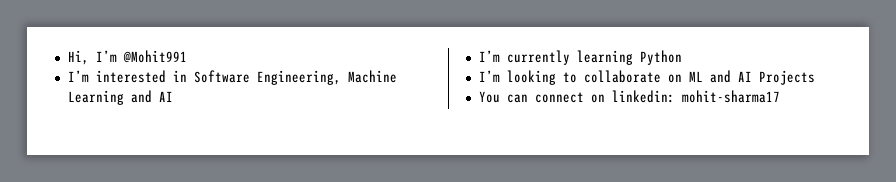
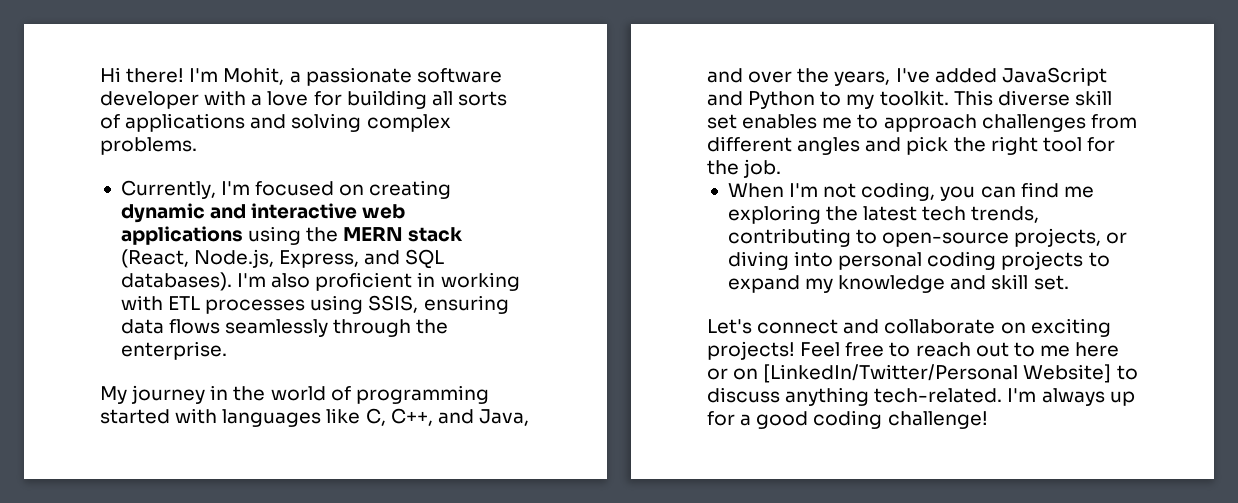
[67,50,187,65] [67,70,397,85] [67,90,173,105] [478,50,682,65] [478,70,815,85] [478,90,780,103] Hi, I’m @Mohit991 // I’m interested in Software Engineering, Machine Learning and AI // I’m currently learning Python // I’m looking to collaborate on ML and AI Projects // You can connect on linkedin: mohit-sharma17 -> [100,67,502,86] [100,90,507,109] [100,113,451,132] [100,137,197,155] [120,180,452,199] [120,203,406,223] [120,226,464,245] [120,249,445,269] [120,272,520,291] [120,295,509,314] [120,319,449,337] [120,341,227,360] [100,385,489,404] [100,408,529,427] [707,67,1107,86] [707,90,1112,109] [707,114,1137,132] [707,136,1115,155] [707,159,782,178] [727,182,1094,201] [727,205,1040,224] [727,228,1128,247] [727,251,1110,270] [727,274,1069,293] [707,318,1111,337] [707,341,1120,360] [707,364,1138,383] [707,387,1135,406] [707,410,988,429] Hi there! I'm Mohit, a passionate software developer with a love for building all sorts of applications and solving complex problems. // Currently, I'm focused on creating dynamic and interactive web applications using the MERN stack (React, Node.js, Express, and SQL databases). I'm also proficient in working with ETL processes using SSIS, ensuring data flows seamlessly through the enterprise. // My journey in the world of programming started with languages like C, C++, and Java, and over the years, I've added JavaScript and Python to my toolkit. This diverse skill set enables me to approach challenges from different angles and pick the right tool for the job. // When I'm not coding, you can find me exploring the latest tech trends, contributing to open-source projects, or diving into personal coding projects to expand my knowledge and skill set. // Let's connect and collaborate on exciting projects! Feel free to reach out to me here or on [LinkedIn/Twitter/Personal Website] to discuss anything tech-related. I'm always up for a good coding challenge!

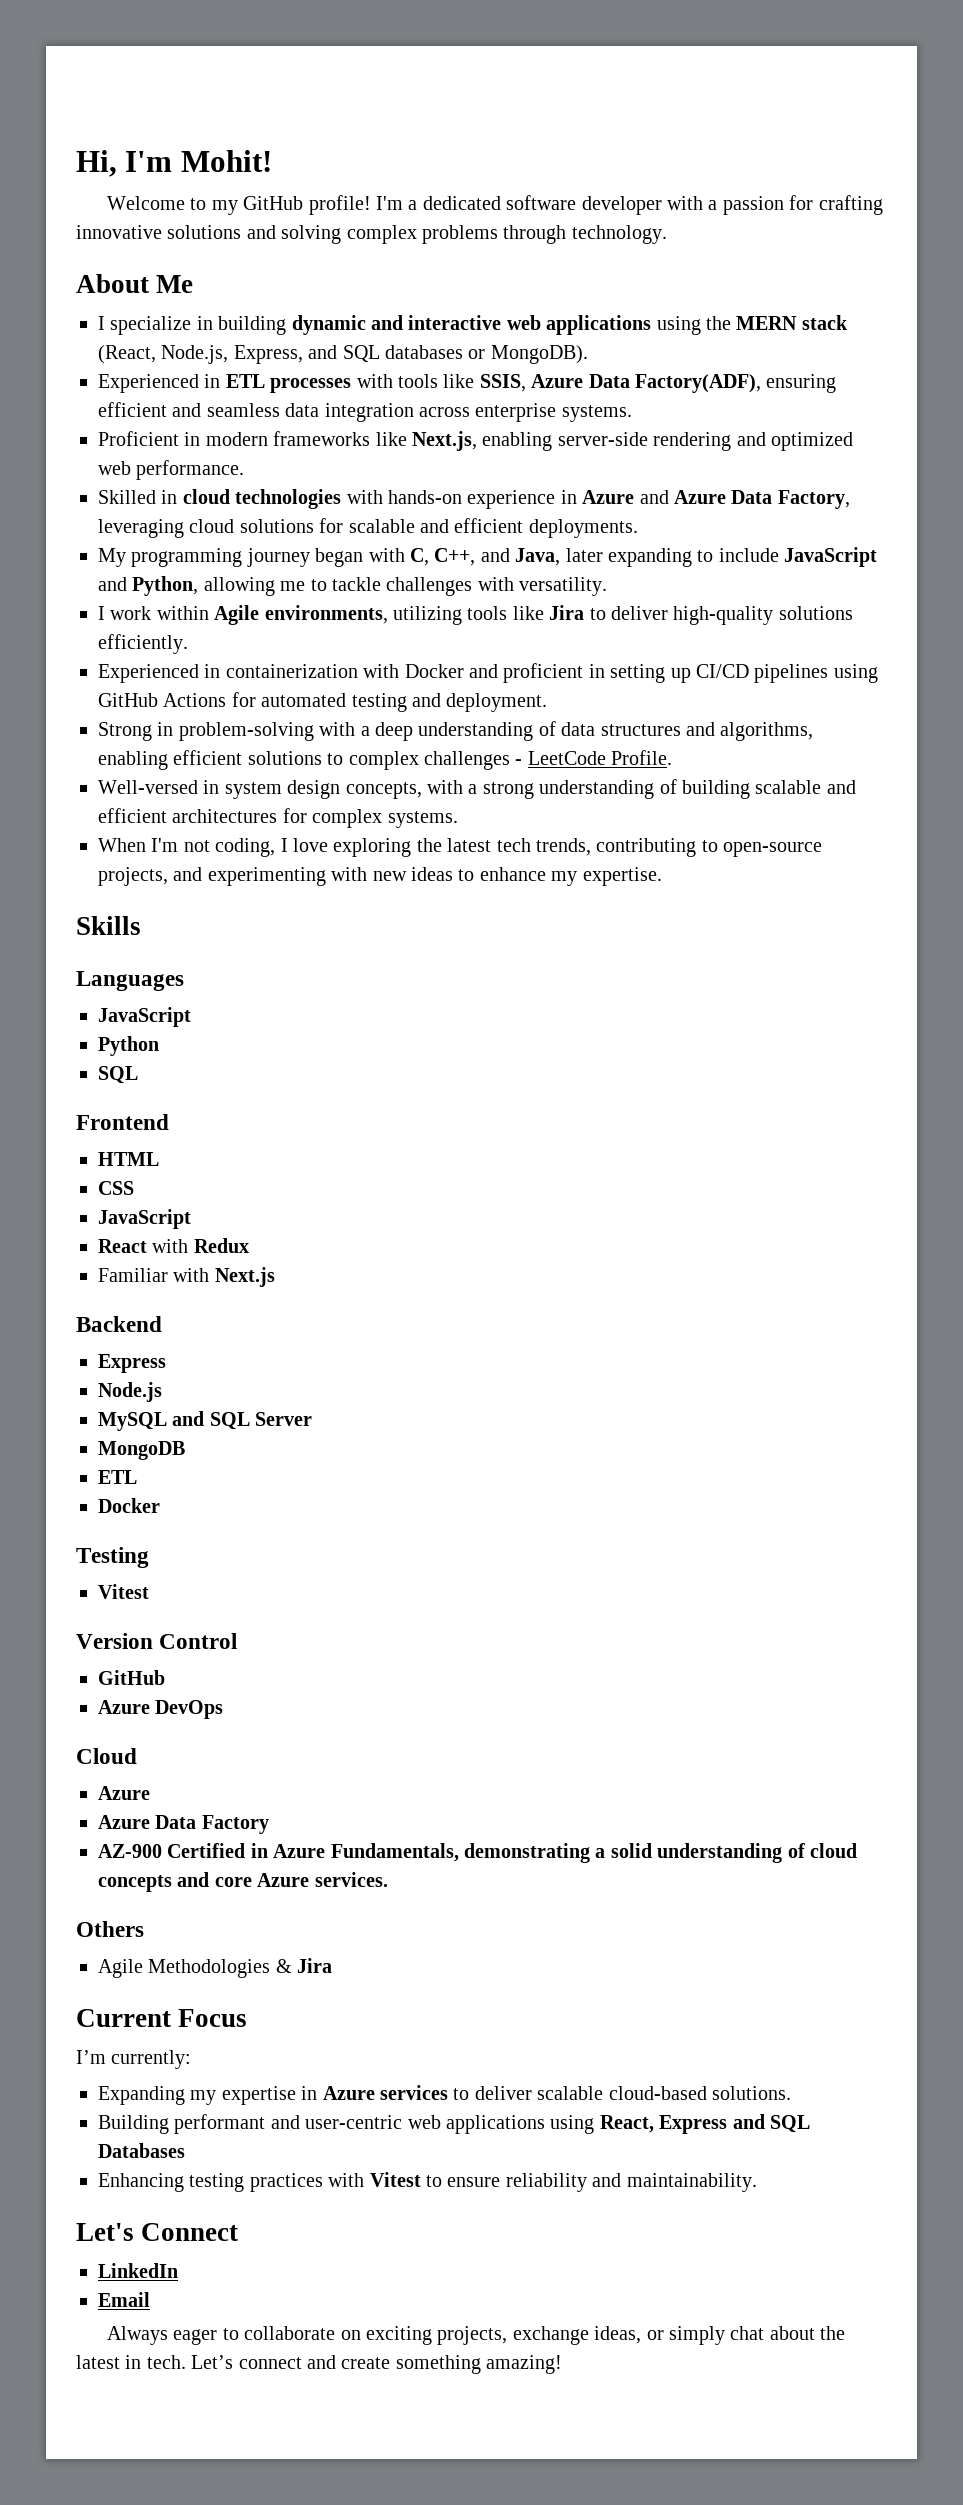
[100,67,502,86] [100,90,507,109] [100,113,451,132] [100,137,197,155] [120,180,452,199] Hi there! I'm Mohit, a passionate software developer with a love for building all sorts of applications and solving complex problems. // Currently, I'm focused on creating -> [76,150,272,177] [106,195,883,215] [76,225,667,244] [76,274,194,293] [98,316,287,335] Hi, I'm Mohit! // Welcome to my GitHub profile! I'm a dedicated software developer with a passion for crafting innovative solutions and solving complex problems through technology. // About Me // I specialize in building
[120,272,520,291] [120,295,509,314] [120,319,449,337] [120,341,227,360] [100,385,489,404] [100,408,529,427] [707,67,1107,86] [707,90,1112,109] [707,114,1137,132] [707,136,1115,155] [707,159,782,178] databases). I'm also proficient in working with ETL processes using SSIS, ensuring data flows seamlessly through the enterprise. // My journey in the world of programming started with languages like C, C++, and Java, and over the years, I've added JavaScript and Python to my toolkit. This diverse skill set enables me to approach challenges from different angles and pick the right tool for the job. -> [385,345,588,364] [98,374,837,393] [98,402,632,422] [98,431,853,451] [98,460,245,480] [98,489,850,509] [98,518,638,538] [98,547,878,567] [98,576,608,596] [98,605,853,625] [98,634,188,654] [98,663,878,683] [98,692,548,712] [98,721,814,741] [98,750,673,770] [98,779,856,799] [98,808,458,828] databases or MongoDB). // Experienced in ETL processes with tools like SSIS, Azure Data Factory(ADF), ensuring efficient and seamless data integration across enterprise systems. // Proficient in modern frameworks like Next.js, enabling server-side rendering and optimized web performance. // Skilled in cloud technologies with hands-on experience in Azure and Azure Data Factory, leveraging cloud solutions for scalable and efficient deployments. // My programming journey began with C, C++, and Java, later expanding to include JavaScript and Python, allowing me to tackle challenges with versatility. // I work within Agile environments, utilizing tools like Jira to deliver high-quality solutions efficiently. // Experienced in containerization with Docker and proficient in setting up CI/CD pipelines using GitHub Actions for automated testing and deployment. // Strong in problem-solving with a deep understanding of data structures and algorithms, enabling efficient solutions to complex challenges - LeetCode Profile. // Well-versed in system design concepts, with a strong understanding of building scalable and efficient architectures for complex systems.
[940,182,1094,201] you can find me -> [280,838,328,852] I love
[1106,232,1128,244] [727,251,1110,270] [727,274,1069,293] [707,318,1111,337] [707,341,1120,360] [707,364,1138,383] [707,387,1135,406] [707,410,988,429] or diving into personal coding projects to expand my knowledge and skill set. // Let's connect and collaborate on exciting projects! Feel free to reach out to me here or on [LinkedIn/Twitter/Personal Website] to discuss anything tech-related. I'm always up for a good coding challenge! -> [173,867,662,886] [76,916,141,935] [76,971,184,991] [98,1007,191,1027] [98,1036,159,1056] [98,1066,138,1084] [76,1114,169,1130] [98,1152,159,1166] [98,1181,134,1195] [98,1209,191,1229] [98,1238,249,1253] [98,1267,275,1287] [76,1316,162,1332] [98,1354,166,1373] [98,1382,162,1402] [98,1411,313,1431] [98,1441,185,1460] [98,1470,137,1484] [98,1498,160,1513] [76,1547,149,1568] [98,1584,149,1599] [76,1633,238,1649] [98,1670,165,1685] [98,1700,224,1719] [76,1748,137,1764] [98,1786,150,1800] [98,1815,269,1834] [98,1843,857,1863] [98,1872,388,1892] [76,1921,144,1937] [98,1958,333,1978] [76,2009,248,2027] [76,2050,192,2069] [98,2085,791,2105] [98,2114,810,2134] [98,2143,185,2158] [98,2172,757,2192] [76,2223,239,2241] [98,2263,178,2278] [98,2292,150,2307] [106,2326,846,2345] [76,2355,563,2374] and experimenting with new ideas to enhance my expertise. // Skills // Languages // JavaScript // Python // SQL // Frontend // HTML // CSS // JavaScript // React with Redux // Familiar with Next.js // Backend // Express // Node.js // MySQL and SQL Server // MongoDB // ETL // Docker // Testing // Vitest // Version Control // GitHub // Azure DevOps // Cloud // Azure // Azure Data Factory // AZ-900 Certified in Azure Fundamentals, demonstrating a solid understanding of cloud concepts and core Azure services. // Others // Agile Methodologies & Jira // Current Focus // I’m currently: // Expanding my expertise in Azure services to deliver scalable cloud-based solutions. // Building performant and user-centric web applications using React, Express and SQL Databases // Enhancing testing practices with Vitest to ensure reliability and maintainability. // Let's Connect // LinkedIn // Email // Always eager to collaborate on exciting projects, exchange ideas, or simply chat about the latest in tech. Let’s connect and create something amazing!

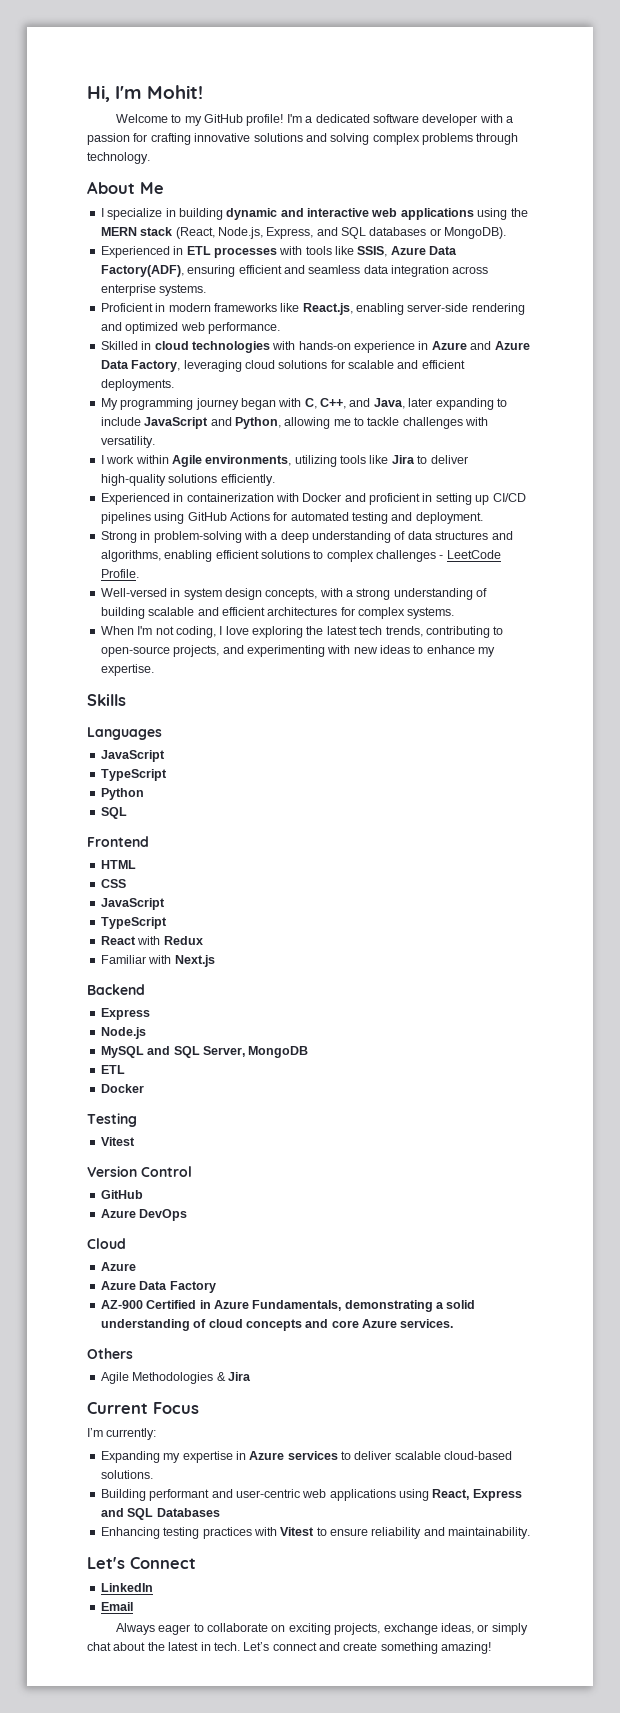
[412,431,477,451] Next.js, -> [302,303,353,315] React.js,
(191, 1017) none -> [100,769,167,781] // TypeScript
(191, 1219) none -> [100,917,167,929] // TypeScript
[255,1412,313,1426] Server // -> [202,1046,245,1057] Server,

